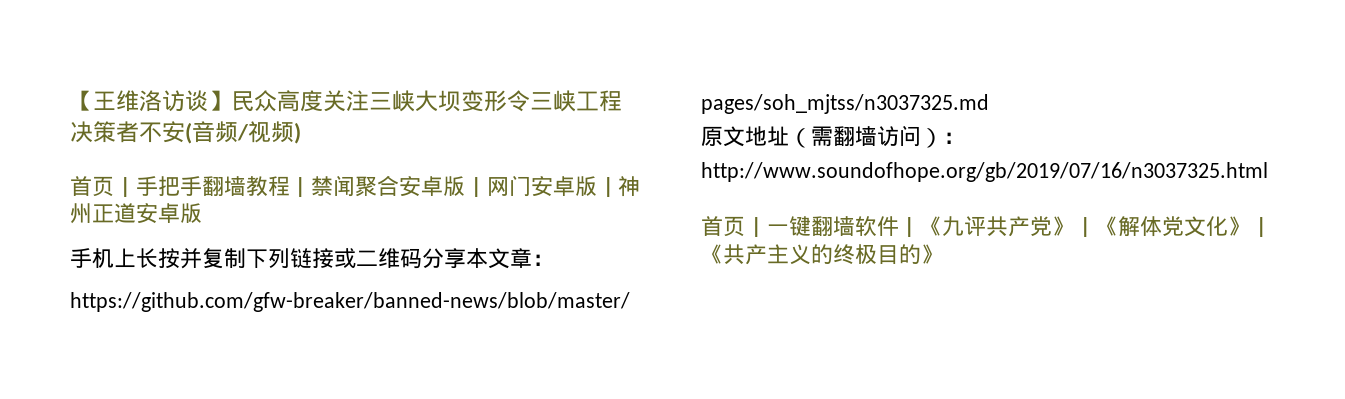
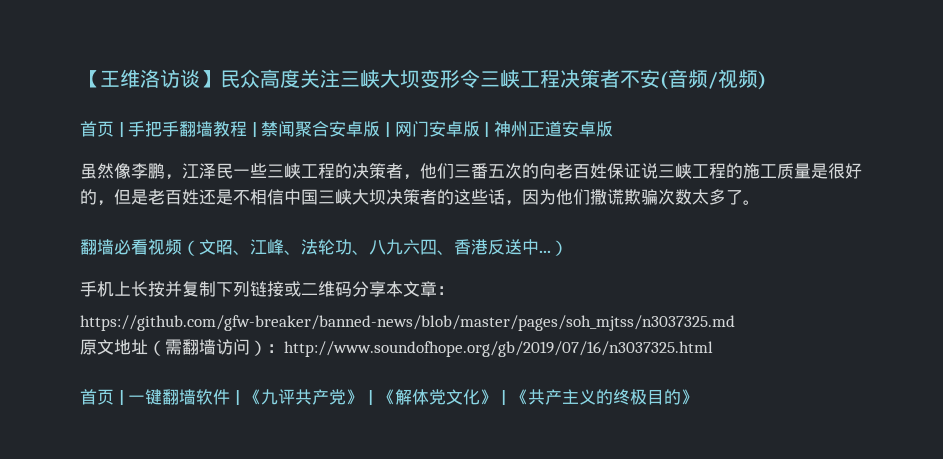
(202, 213) none -> [80,163,862,180] [80,189,760,206] [80,239,568,256] // 虽然像李鹏，江泽民一些三峡工程的决策者，他们三番五次的向老百姓保证说三峡工程的施工质量是很好的，但是老百姓还是不相信中国三峡大坝决策者的这些话，因为他们撒谎欺骗次数太多了。 // 翻墙必看视频（文昭、江峰、法轮功、八九六四、香港反送中...）

